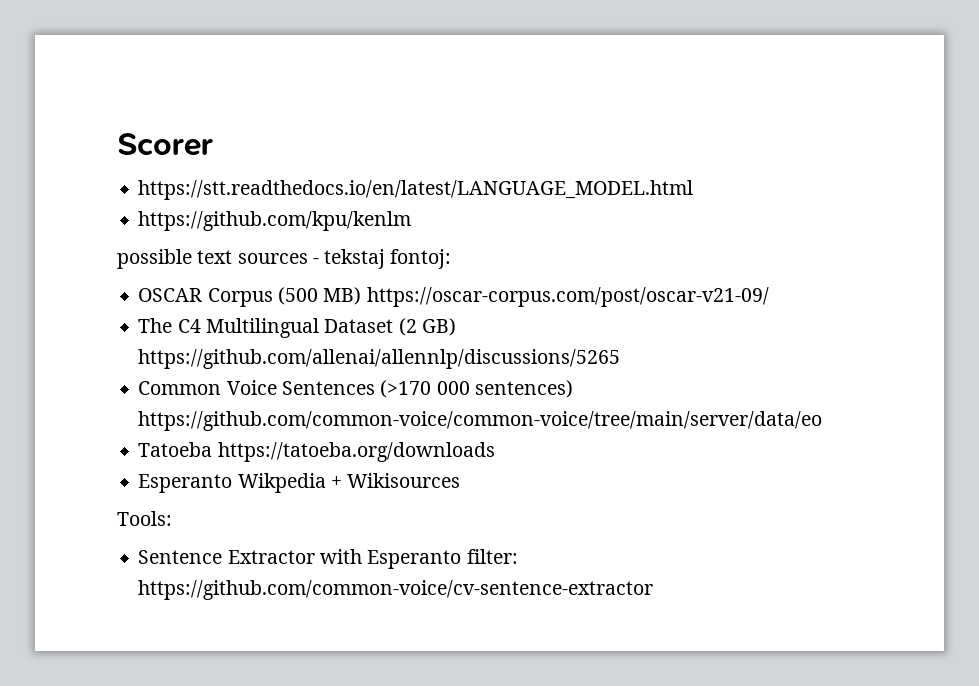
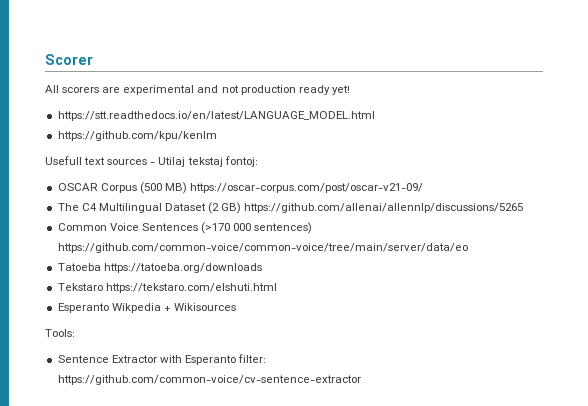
(213, 144) none -> [45,85,350,95] // All scorers are experimental and not production ready yet!
[117,249,192,269] possible -> [45,156,82,165] Usefull
(319, 261) none -> [158,157,186,167] Utilaj
(495, 452) none -> [57,283,277,293] // Tekstaro https://tekstaro.com/elshuti.html

